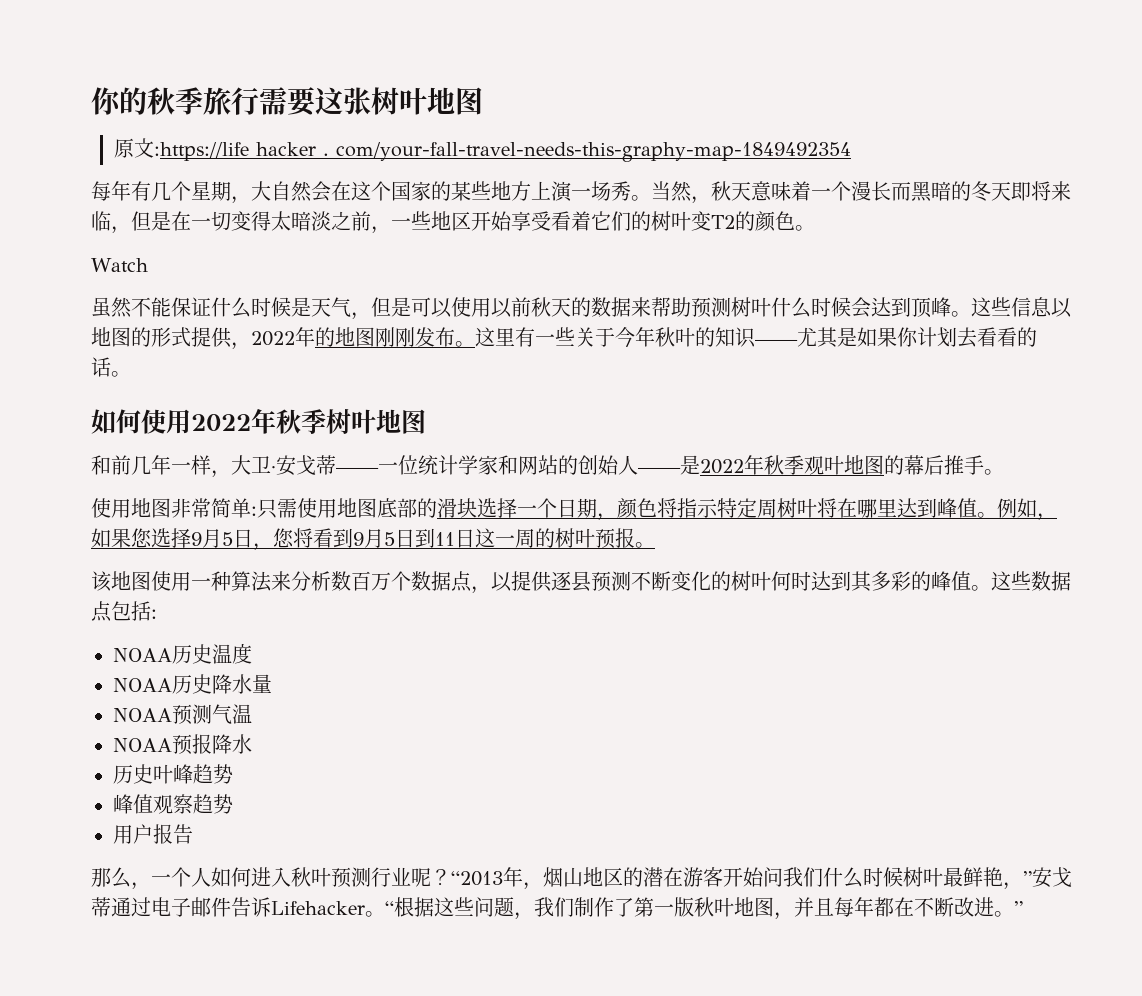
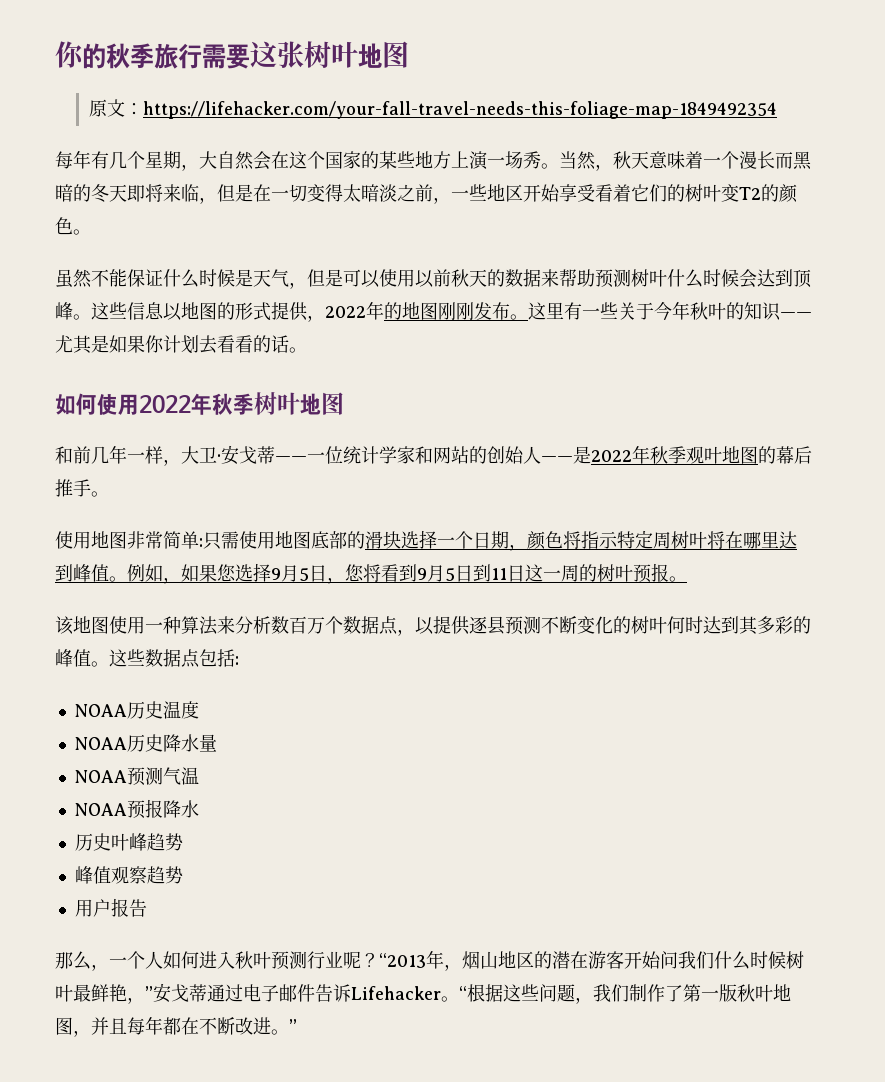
[154,142,852,162] :https://life hacker . com/your-fall-travel-needs-this-graphy-map-1849492354 -> [124,101,777,119] ：https://lifehacker.com/your-fall-travel-needs-this-foliage-map-1849492354
[91,258,148,272] // Watch -> (91, 232) none

